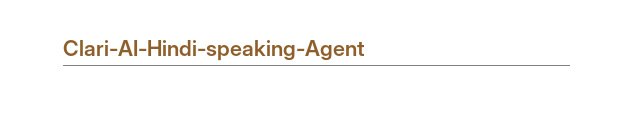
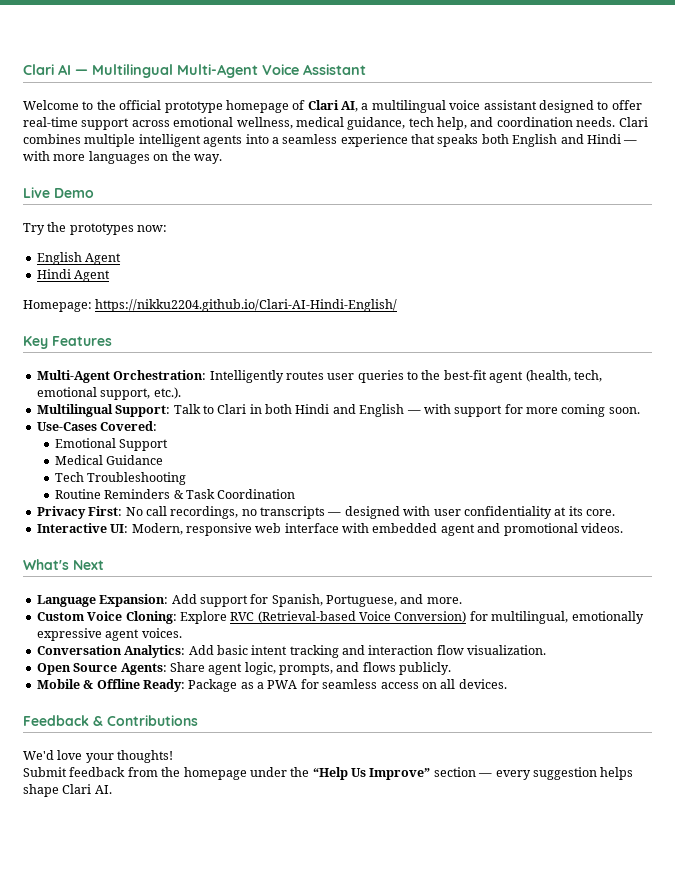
[63,40,365,61] Clari-AI-Hindi-speaking-Agent -> [23,64,366,78] [23,100,642,113] [23,117,648,130] [23,134,638,147] [23,151,222,164] [23,187,94,198] [23,222,168,235] [36,252,122,265] [36,269,111,282] [23,299,398,312] [23,336,112,349] [36,370,602,383] [36,387,181,400] [36,404,640,417] [36,421,158,431] [54,438,169,451] [54,455,164,465] [54,472,187,485] [54,489,296,499] [36,506,615,519] [36,523,623,536] [23,559,104,570] [36,594,462,607] [36,611,644,624] [36,628,182,641] [36,645,547,658] [36,662,452,675] [36,679,507,692] [23,715,198,726] [23,750,174,763] [23,767,634,780] [23,784,112,797] Clari AI — Multilingual Multi-Agent Voice Assistant // Welcome to the official prototype homepage of Clari AI, a multilingual voice assistant designed to offer real-time support across emotional wellness, medical guidance, tech help, and coordination needs. Clari combines multiple intelligent agents into a seamless experience that speaks both English and Hindi — with more languages on the way. // Live Demo // Try the prototypes now: // English Agent // Hindi Agent // Homepage: https://nikku2204.github.io/Clari-AI-Hindi-English/ // Key Features // Multi-Agent Orchestration: Intelligently routes user queries to the best-fit agent (health, tech, emotional support, etc.). // Multilingual Support: Talk to Clari in both Hindi and English — with support for more coming soon. // Use-Cases Covered: // Emotional Support // Medical Guidance // Tech Troubleshooting // Routine Reminders & Task Coordination // Privacy First: No call recordings, no transcripts — designed with user confidentiality at its core. // Interactive UI: Modern, responsive web interface with embedded agent and promotional videos. // What's Next // Language Expansion: Add support for Spanish, Portuguese, and more. // Custom Voice Cloning: Explore RVC (Retrieval-based Voice Conversion) for multilingual, emotionally expressive agent voices. // Conversation Analytics: Add basic intent tracking and interaction flow visualization. // Open Source Agents: Share agent logic, prompts, and flows publicly. // Mobile & Offline Ready: Package as a PWA for seamless access on all devices. // Feedback & Contributions // We'd love your thoughts! // Submit feedback from the homepage under the “Help Us Improve” section — every suggestion helps shape Clari AI.

